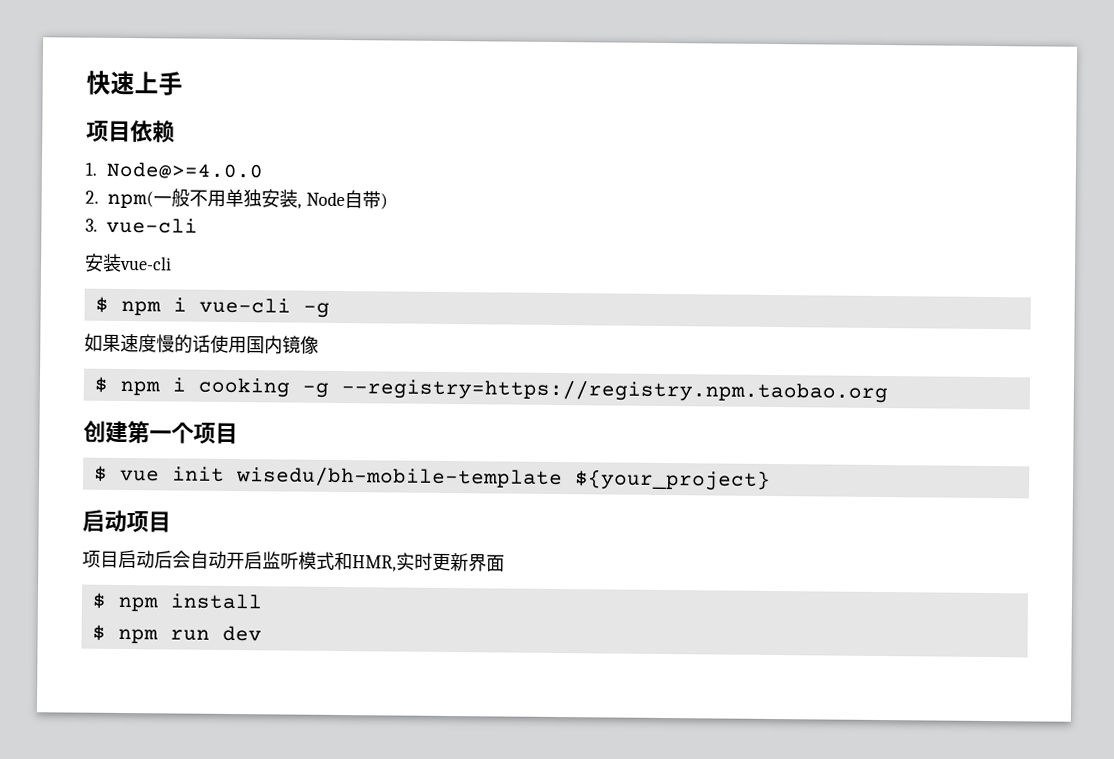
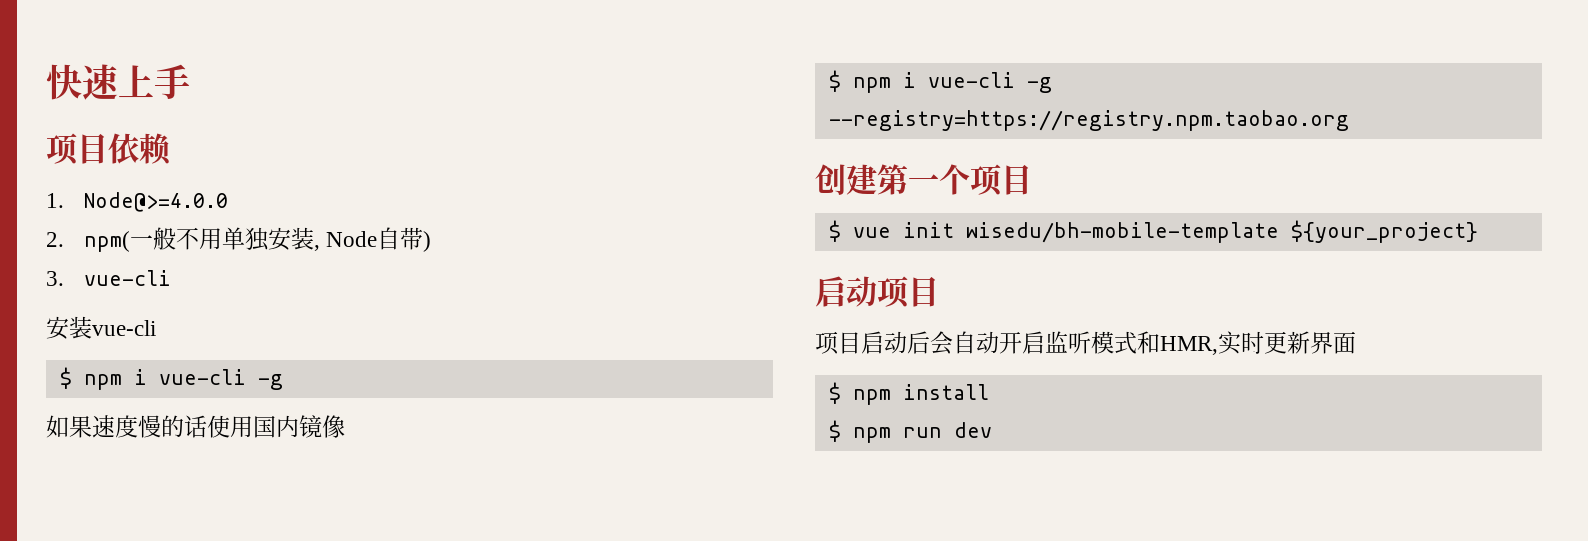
[197,377,290,398] cooking -> [927,72,1015,88] vue-cli

